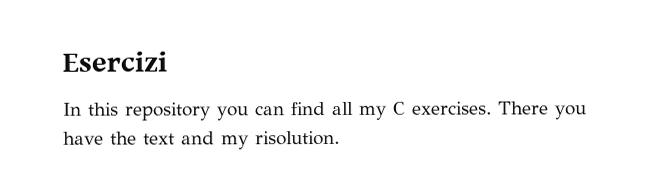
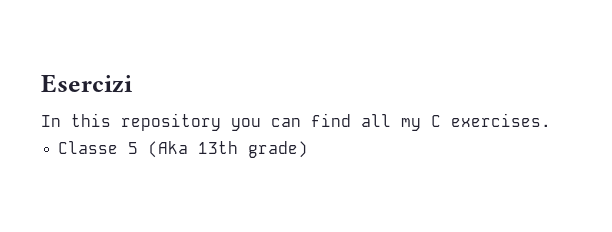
[498,101,587,120] [63,130,340,150] There you have the text and my risolution. -> [58,141,309,158] // Classe 5 (Aka 13th grade)

